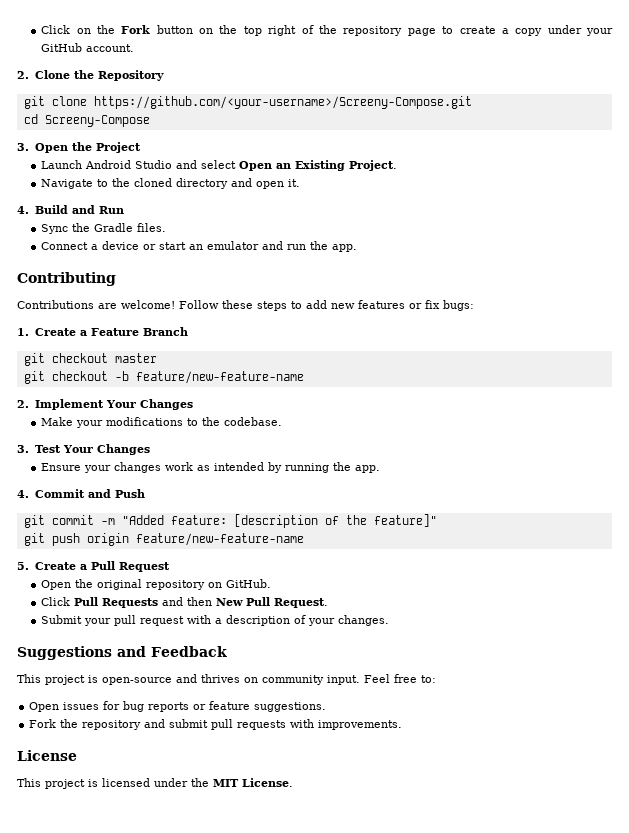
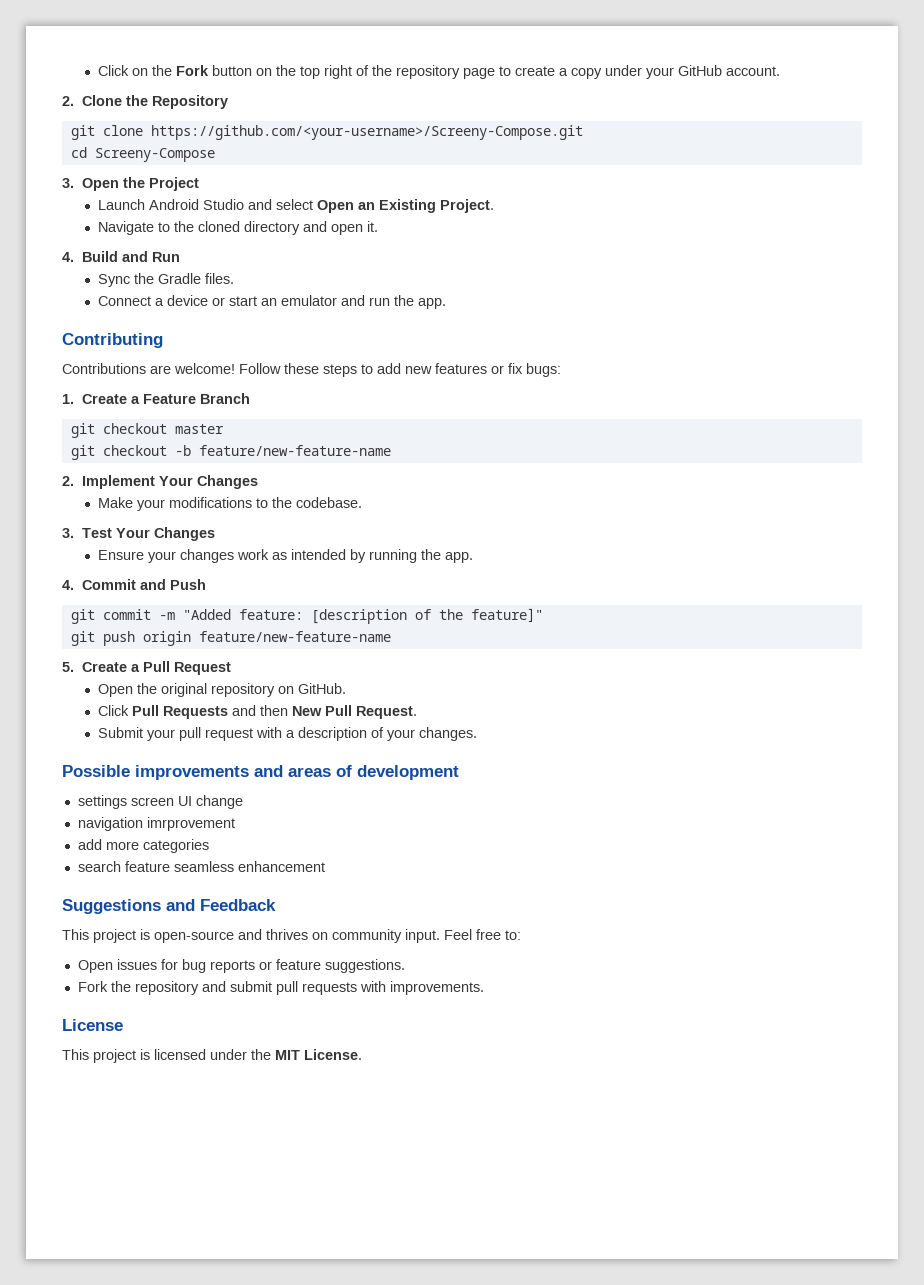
(390, 620) none -> [62,765,459,780] [77,795,243,809] [77,817,235,831] [77,839,209,853] [77,861,325,872] // Possible improvements and areas of development // settings screen UI change // navigation imrprovement // add more categories // search feature seamless enhancement

